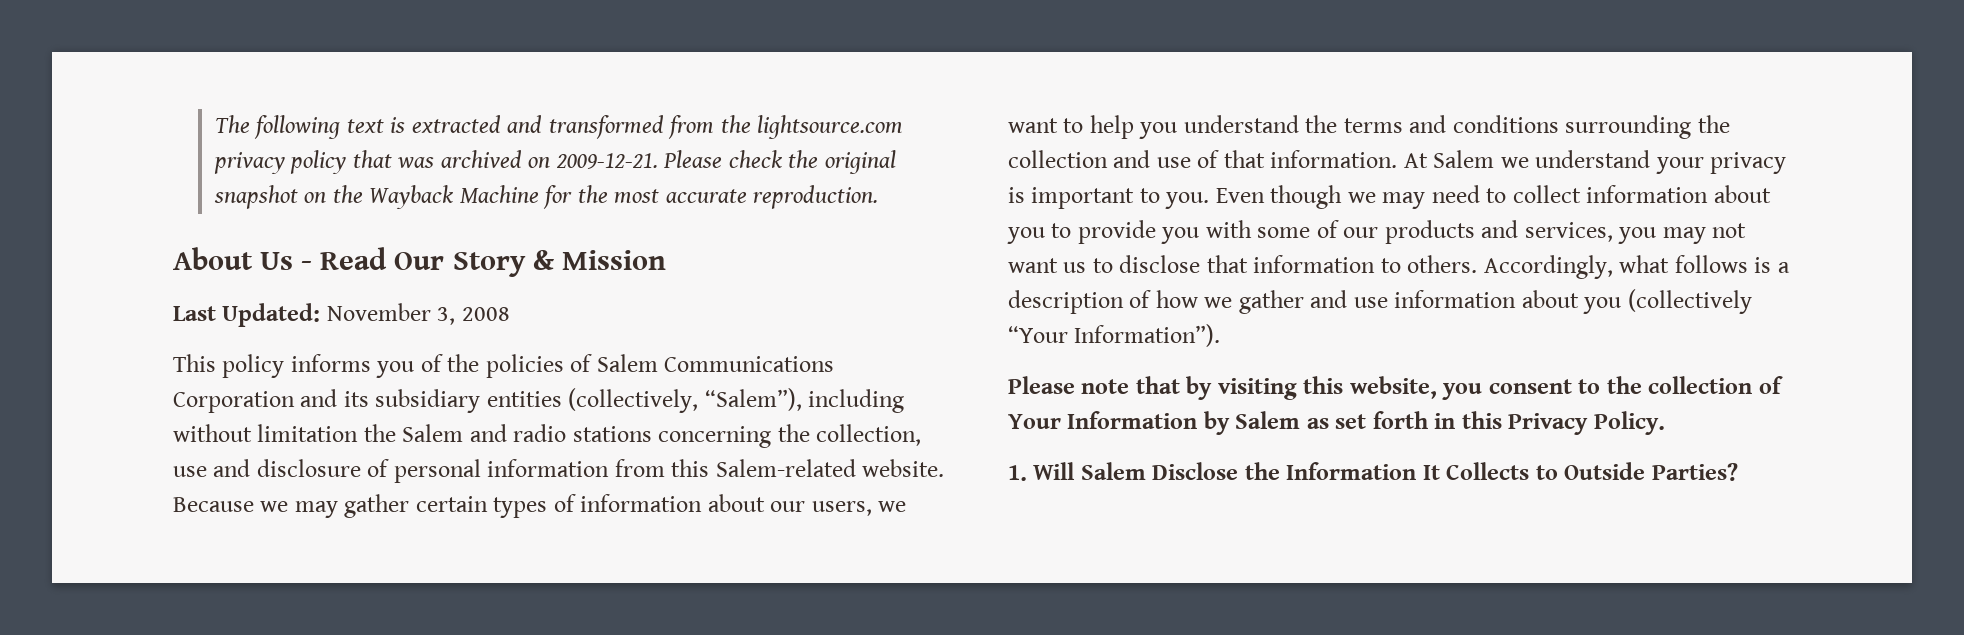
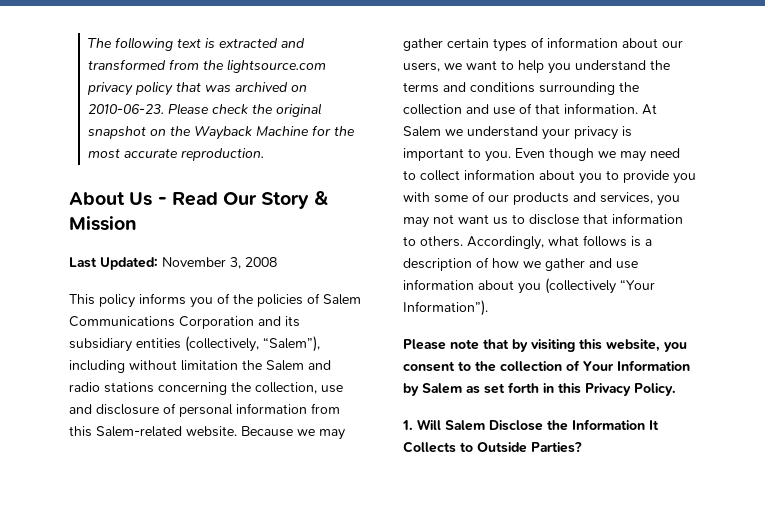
[555,153,658,169] 2009-12-21. -> [87,104,164,114] 2010-06-23.

